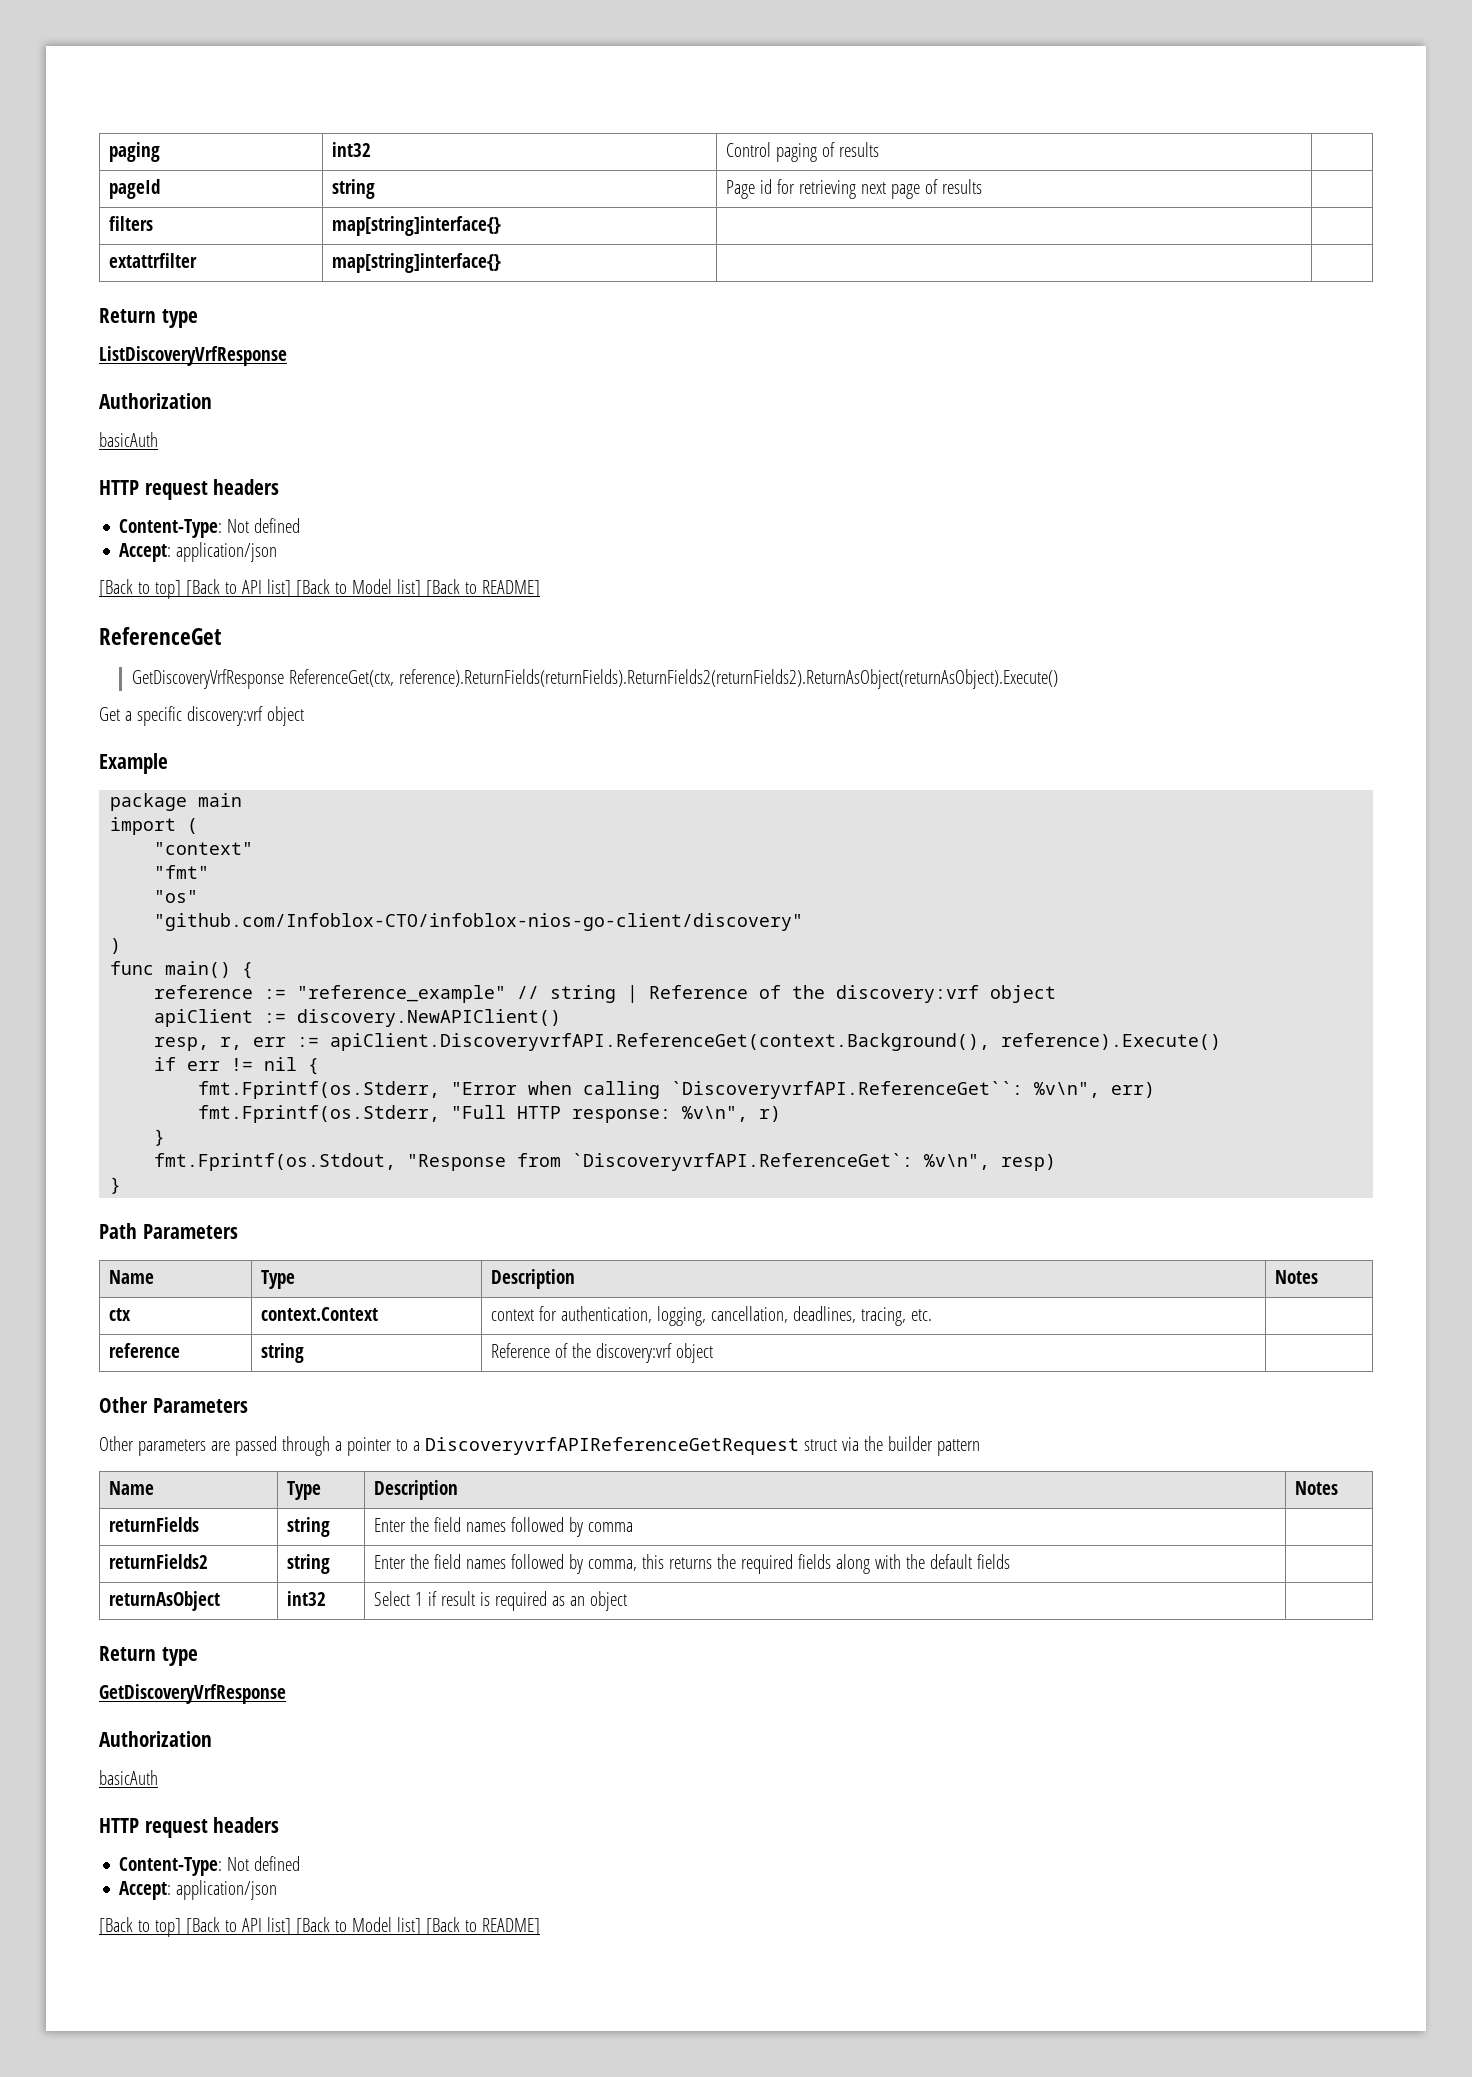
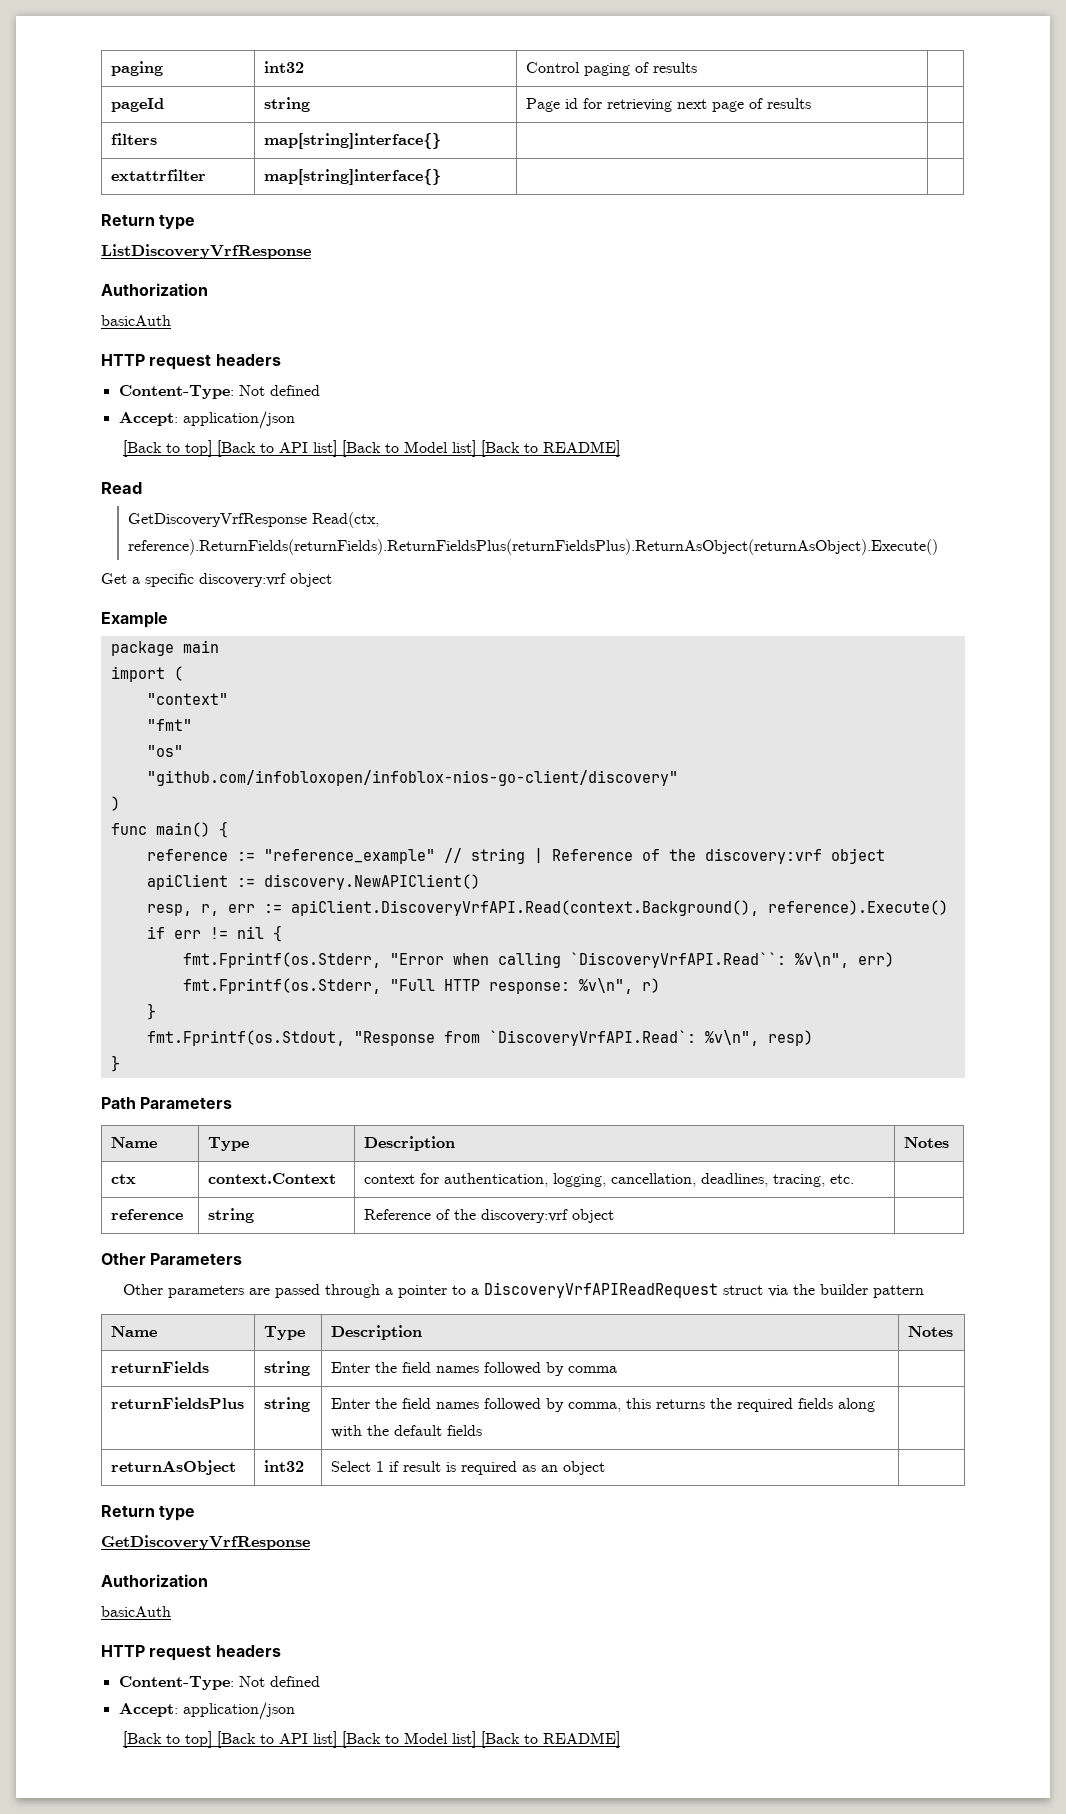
[99,627,221,645] [131,669,1058,689] ReferenceGet // GetDiscoveryVrfResponse ReferenceGet(ctx, reference).ReturnFields(returnFields).ReturnFields2(returnFields2).ReturnAsObject(returnAsObject).Execute() -> [101,482,142,494] [128,512,380,528] [128,539,939,555] Read // GetDiscoveryVrfResponse Read(ctx, reference).ReturnFields(returnFields).ReturnFieldsPlus(returnFieldsPlus).ReturnAsObject(returnAsObject).Execute()
[154,913,804,931] "github.com/Infoblox-CTO/infoblox-nios-go-client/discovery" -> [146,770,678,786] "github.com/infobloxopen/infoblox-nios-go-client/discovery"
[330,1033,991,1051] apiClient.DiscoveryvrfAPI.ReferenceGet(context.Background(), -> [290,900,759,916] apiClient.DiscoveryVrfAPI.Read(context.Background(),
[671,1081,1024,1099] `DiscoveryvrfAPI.ReferenceGet``: -> [569,952,786,968] `DiscoveryVrfAPI.Read``:
[572,1153,914,1171] `DiscoveryvrfAPI.ReferenceGet`: -> [488,1030,696,1046] `DiscoveryVrfAPI.Read`:
[424,1437,799,1455] DiscoveryvrfAPIReferenceGetRequest -> [484,1282,719,1298] DiscoveryVrfAPIReadRequest
[109,1554,209,1569] returnFields2 -> [110,1397,244,1409] returnFieldsPlus

